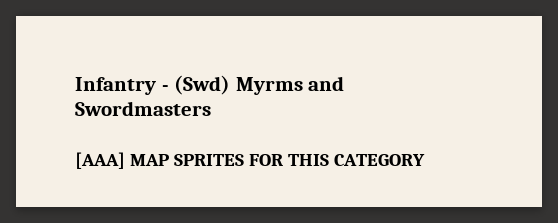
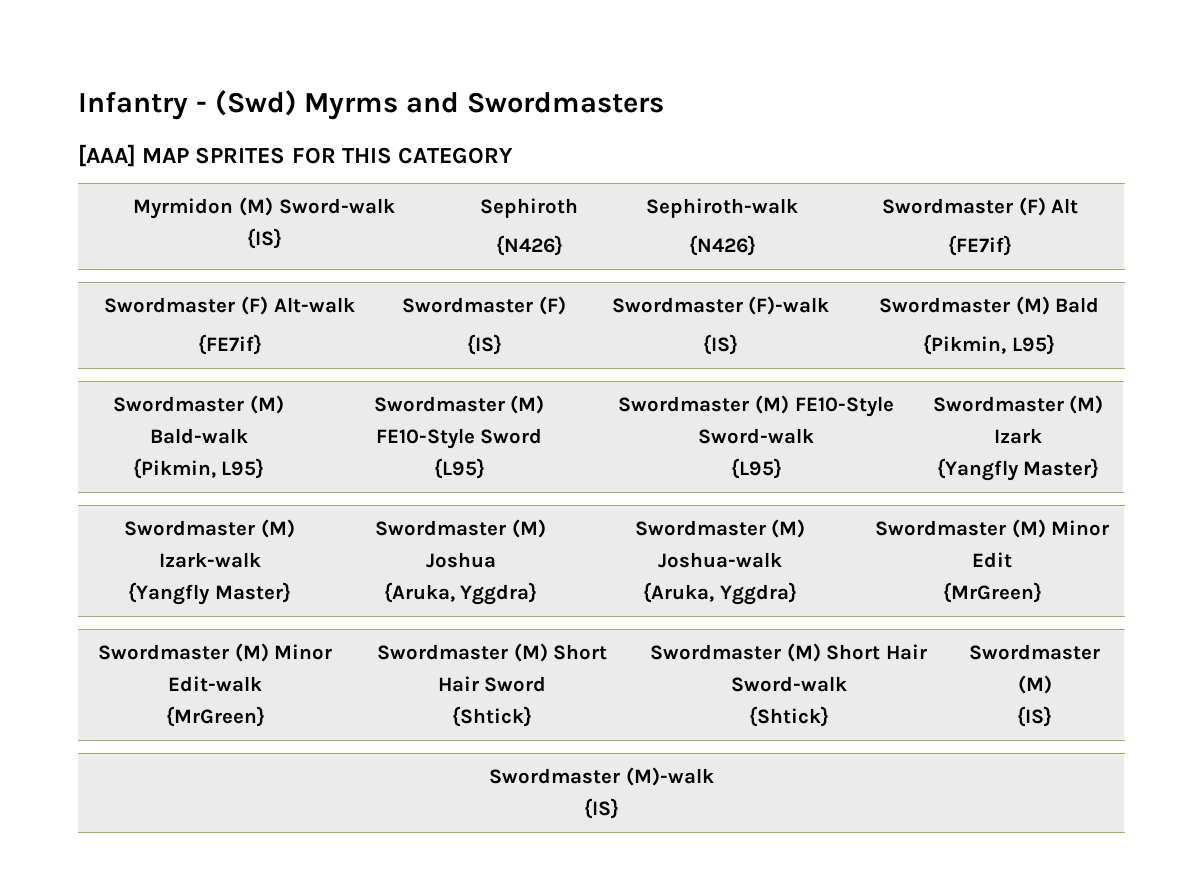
(425, 160) none -> [133,197,395,219] [246,228,282,249] [480,198,578,218] [495,235,563,256] [646,198,798,218] [688,235,756,256] [881,197,1079,216] [948,235,1012,256] [104,296,355,315] [197,334,262,355] [402,296,566,315] [466,334,502,355] [611,296,830,315] [703,334,738,355] [878,296,1100,315] [923,334,1055,355] [113,395,284,414] [149,428,248,444] [132,458,265,479] [373,395,545,414] [375,428,543,449] [433,458,485,479] [618,395,894,417] [698,428,814,444] [730,458,782,479] [932,395,1104,414] [994,428,1042,444] [936,458,1100,481] [124,519,295,538] [158,552,261,568] [128,582,291,605] [375,519,546,538] [425,552,496,568] [383,582,538,605] [634,519,806,538] [658,552,782,568] [643,582,797,605] [874,519,1110,538] [972,552,1012,568] [942,582,1042,603] [97,643,333,662] [168,676,262,692] [165,706,265,727] [376,643,608,662] [437,676,547,692] [452,706,532,727] [650,643,927,662] [730,676,847,692] [748,706,829,727] [969,644,1100,660] [1017,675,1052,694] [1017,706,1052,727] [489,767,714,786] [584,798,619,819] // Myrmidon (M) Sword-walk // {IS} | Sephiroth // {N426} | Sephiroth-walk // {N426} | Swordmaster (F) Alt // {FE7if} // Swordmaster (F) Alt-walk // {FE7if} | Swordmaster (F) // {IS} | Swordmaster (F)-walk // {IS} | Swordmaster (M) Bald // {Pikmin, L95} // Swordmaster (M) Bald-walk // {Pikmin, L95} | Swordmaster (M) FE10-Style Sword // {L95} | Swordmaster (M) FE10-Style Sword-walk // {L95} | Swordmaster (M) Izark // {Yangfly Master} // Swordmaster (M) Izark-walk // {Yangfly Master} | Swordmaster (M) Joshua // {Aruka, Yggdra} | Swordmaster (M) Joshua-walk // {Aruka, Yggdra} | Swordmaster (M) Minor Edit // {MrGreen} // Swordmaster (M) Minor Edit-walk // {MrGreen} | Swordmaster (M) Short Hair Sword // {Shtick} | Swordmaster (M) Short Hair Sword-walk // {Shtick} | Swordmaster (M) // {IS} // Swordmaster (M)-walk // {IS}

